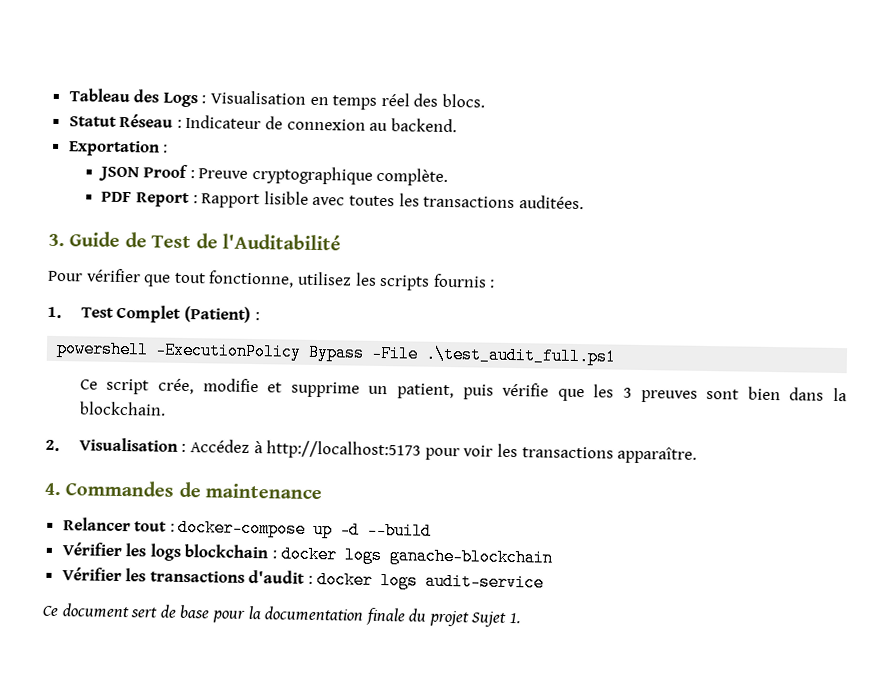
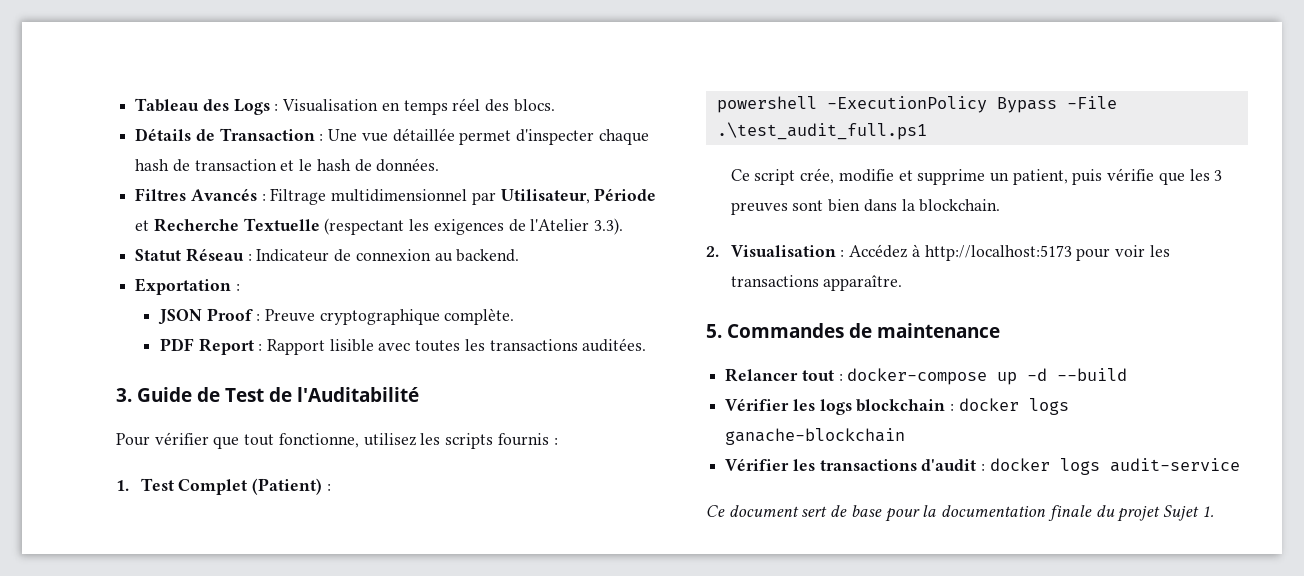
(486, 100) none -> [135,128,649,145] [135,158,440,172] [135,188,657,205] [135,218,624,235] // Détails de Transaction : Une vue détaillée permet d'inspecter chaque hash de transaction et le hash de données. // Filtres Avancés : Filtrage multidimensionnel par Utilisateur, Période et Recherche Textuelle (respectant les exigences de l'Atelier 3.3).
[44,482,61,496] 4. -> [706,324,722,338] 5.

